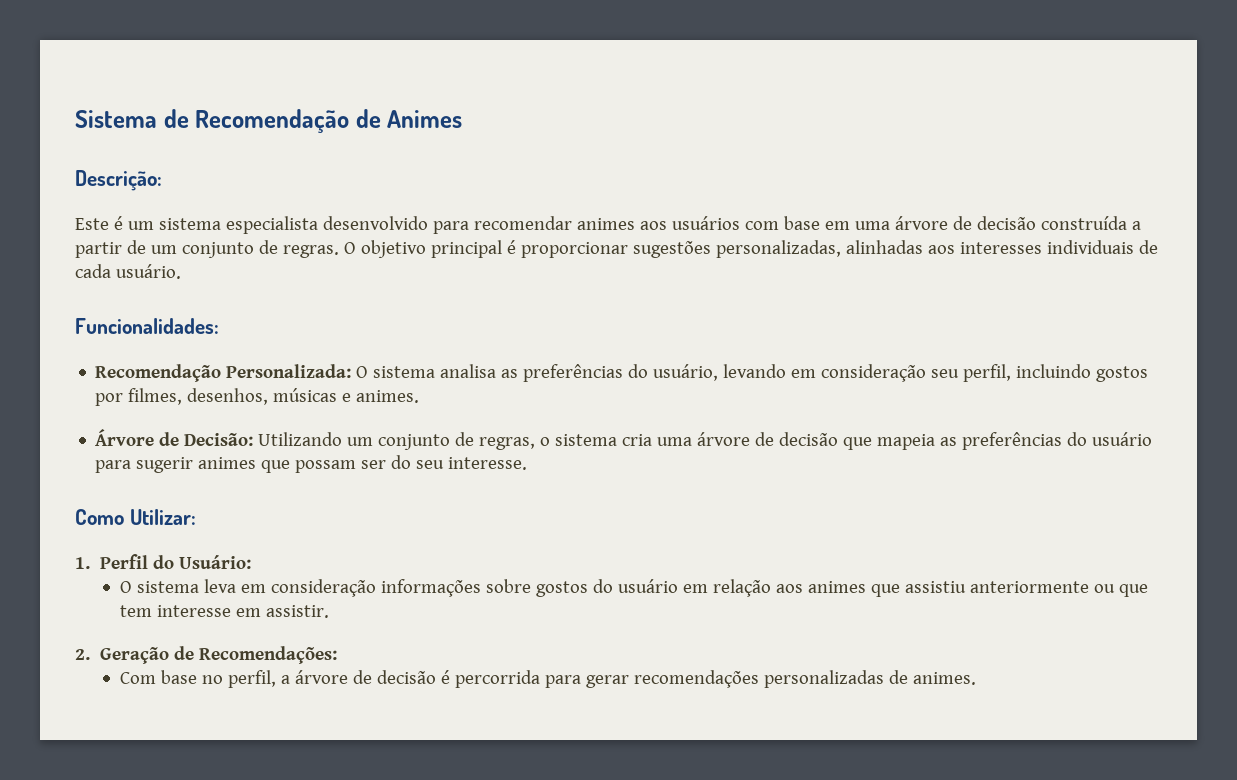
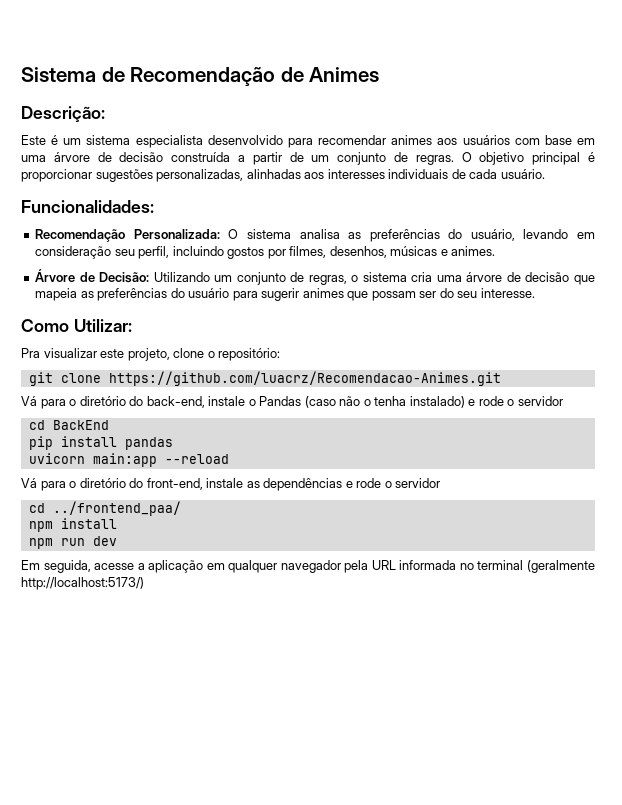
[75,554,251,569] [120,579,1149,597] [120,605,330,618] [75,646,337,664] [120,670,977,688] 1. Perfil do Usuário: // O sistema leva em consideração informações sobre gostos do usuário em relação aos animes que assistiu anteriormente ou que tem interesse em assistir. // 2. Geração de Recomendações: // Com base no perfil, a árvore de decisão é percorrida para gerar recomendações personalizadas de animes. -> [21,348,281,361] [28,371,501,386] [21,396,563,409] [28,420,109,430] [28,436,173,450] [28,453,229,467] [21,478,441,491] [28,501,181,516] [28,518,117,532] [28,536,117,549] [21,560,595,573] [21,577,144,590] Pra visualizar este projeto, clone o repositório: // git clone https://github.com/luacrz/Recomendacao-Animes.git // Vá para o diretório do back-end, instale o Pandas (caso não o tenha instalado) e rode o servidor // cd BackEnd // pip install pandas // uvicorn main:app --reload // Vá para o diretório do front-end, instale as dependências e rode o servidor // cd ../frontend_paa/ // npm install // npm run dev // Em seguida, acesse a aplicação em qualquer navegador pela URL informada no terminal (geralmente http://localhost:5173/)

